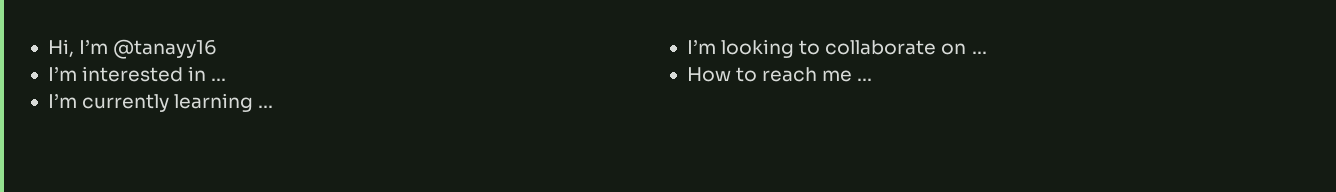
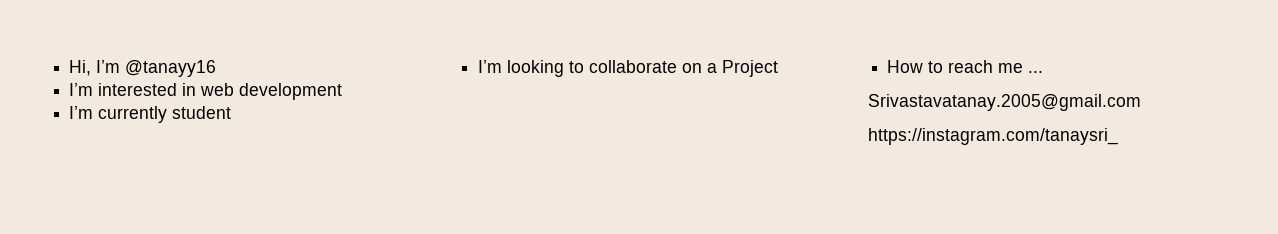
[211,78,227,81] ... -> [200,83,343,100] web development
[174,93,274,112] learning ... -> [172,106,232,119] student
[971,51,987,54] ... -> [707,60,779,77] a Project
(873, 79) none -> [868,94,1141,111] [868,128,1118,145] // Srivastavatanay.2005@gmail.com // https://instagram.com/tanaysri_

